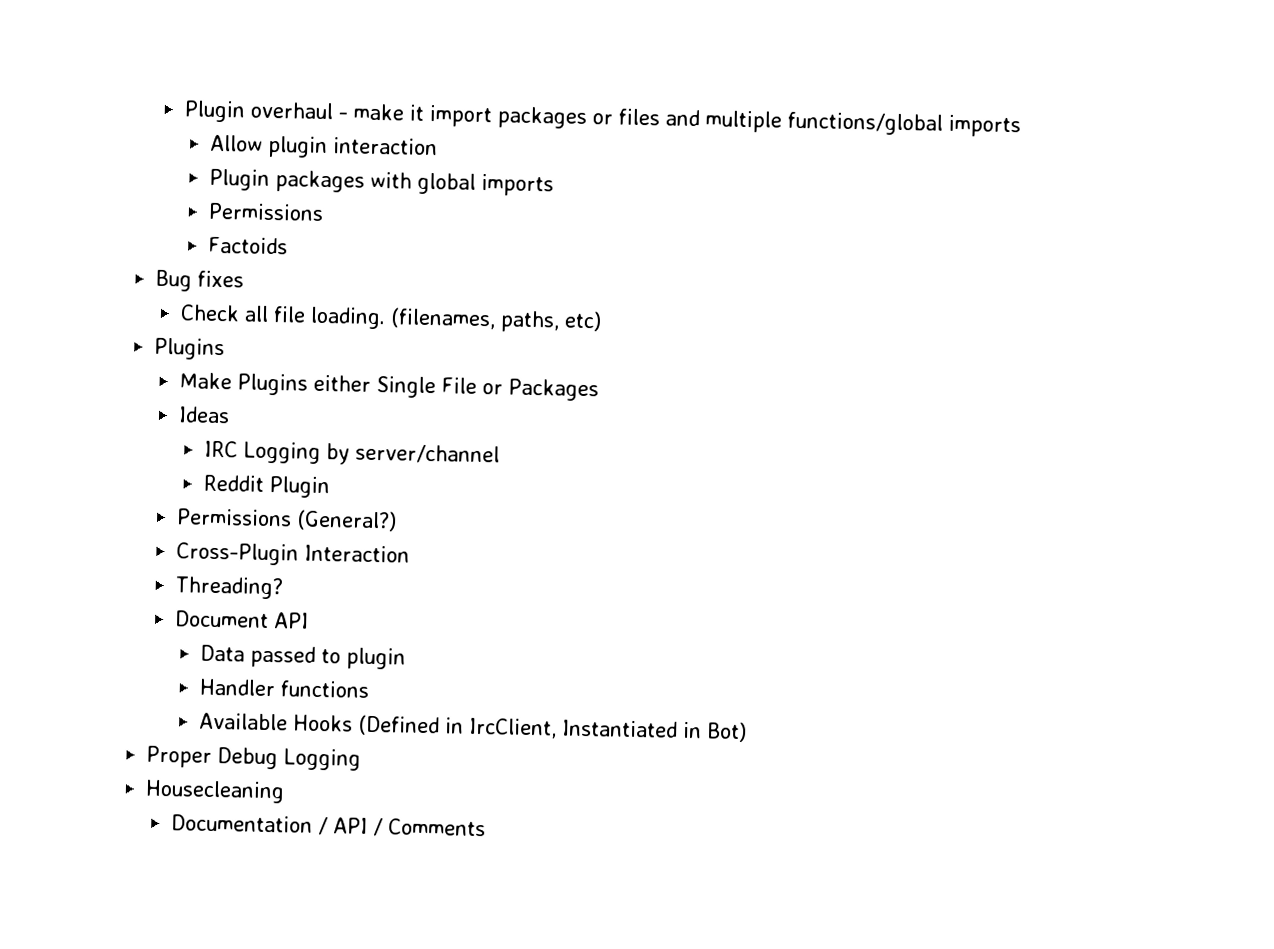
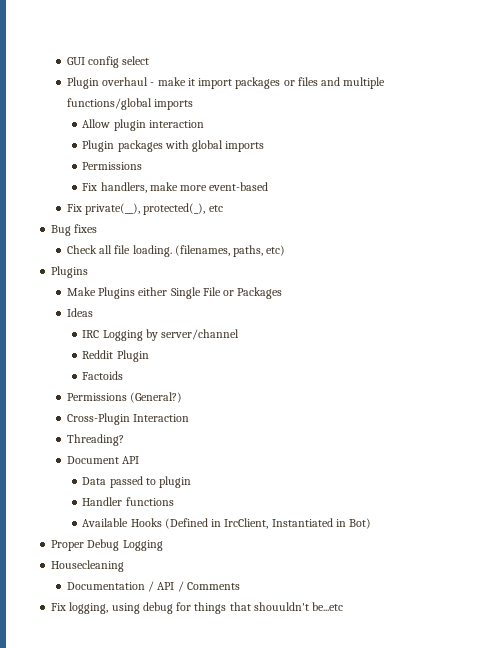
(184, 111) none -> [66,56,150,68] GUI config select //
[208,236,289,255] Factoids -> [82,182,269,193] [66,203,223,215] Fix handlers, make more event-based // Fix private(__), protected(_), etc
(331, 487) none -> [82,371,124,380] // Factoids
(487, 827) none -> [51,602,344,614] // Fix logging, using debug for things that shouuldn't be...etc

